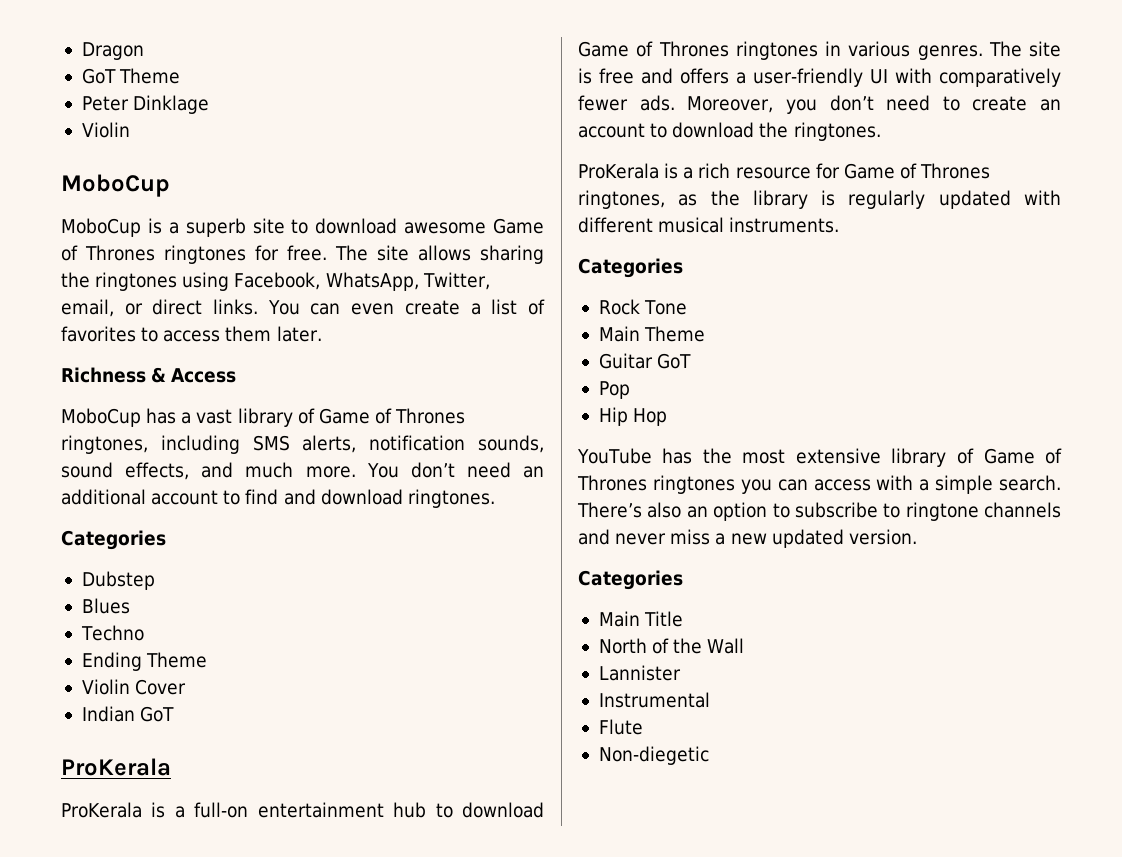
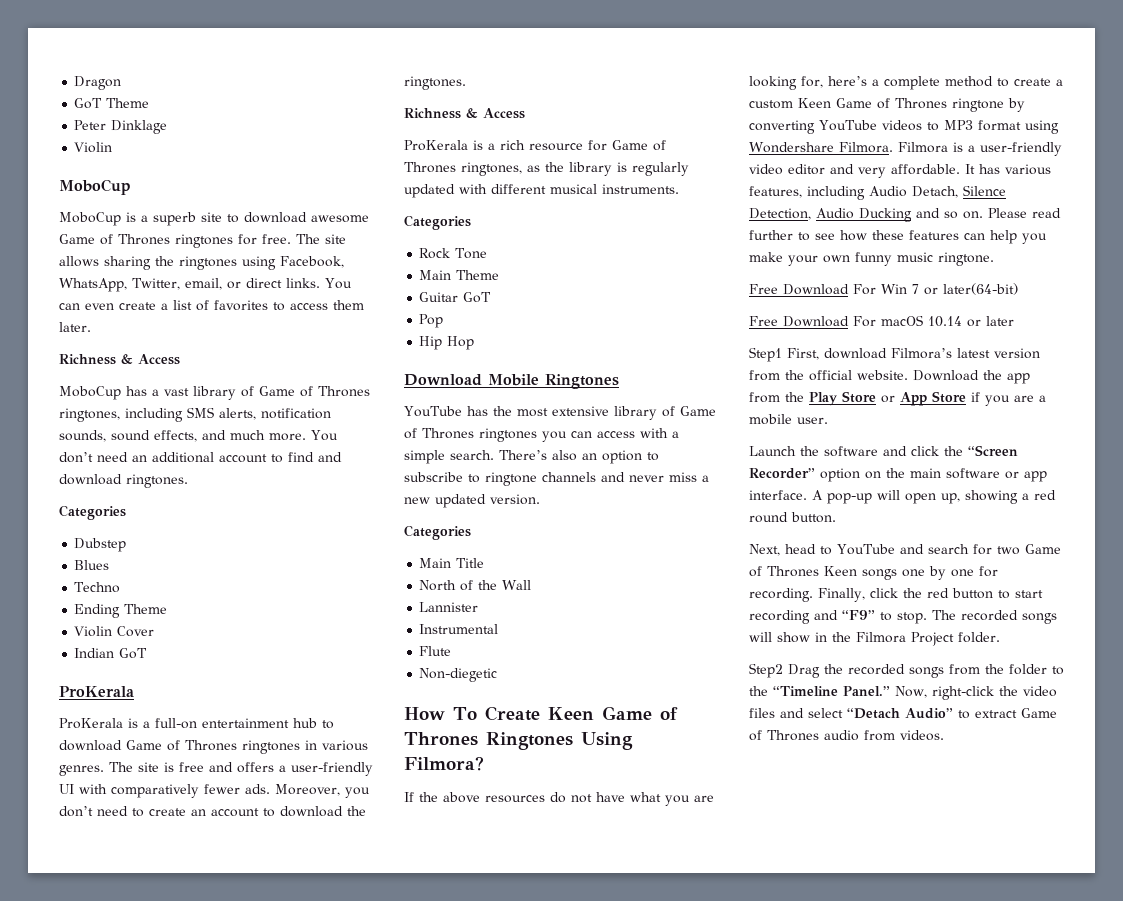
(881, 131) none -> [404,108,525,119] // Richness & Access
(668, 417) none -> [404,374,619,389] // Download Mobile Ringtones
(709, 755) none -> [404,706,678,721] [404,732,633,750] [404,756,484,771] [404,792,714,806] [749,76,1063,90] [749,98,1025,112] [749,120,1059,134] [749,142,1062,156] [749,164,1051,178] [749,185,1006,200] [749,208,1061,222] [749,230,1047,244] [749,252,994,266] [749,283,1018,295] [749,315,1014,327] [749,347,1040,362] [749,370,1030,384] [749,391,1046,406] [749,414,828,425] [749,445,1018,457] [749,468,1047,482] [749,490,1056,504] [749,512,836,523] [749,544,1061,556] [749,566,998,580] [749,588,1043,602] [749,610,1057,624] [749,632,1000,646] [749,663,1064,678] [749,686,1057,700] [749,708,1057,719] [749,730,944,741] // How To Create Keen Game of Thrones Ringtones Using Filmora? // If the above resources do not have what you are looking for, here’s a complete method to create a custom Keen Game of Thrones ringtone by converting YouTube videos to MP3 format using Wondershare Filmora. Filmora is a user-friendly video editor and very affordable. It has various features, including Audio Detach, Silence Detection, Audio Ducking and so on. Please read further to see how these features can help you make your own funny music ringtone. // Free Download For Win 7 or later(64-bit) // Free Download For macOS 10.14 or later // Step1 First, download Filmora’s latest version from the official website. Download the app from the Play Store or App Store if you are a mobile user. // Launch the software and click the “Screen Recorder” option on the main software or app interface. A pop-up will open up, showing a red round button. // Next, head to YouTube and search for two Game of Thrones Keen songs one by one for recording. Finally, click the red button to start recording and “F9” to stop. The recorded songs will show in the Filmora Project folder. // Step2 Drag the recorded songs from the folder to the “Timeline Panel.” Now, right-click the video files and select “Detach Audio” to extract Game of Thrones audio from videos.

